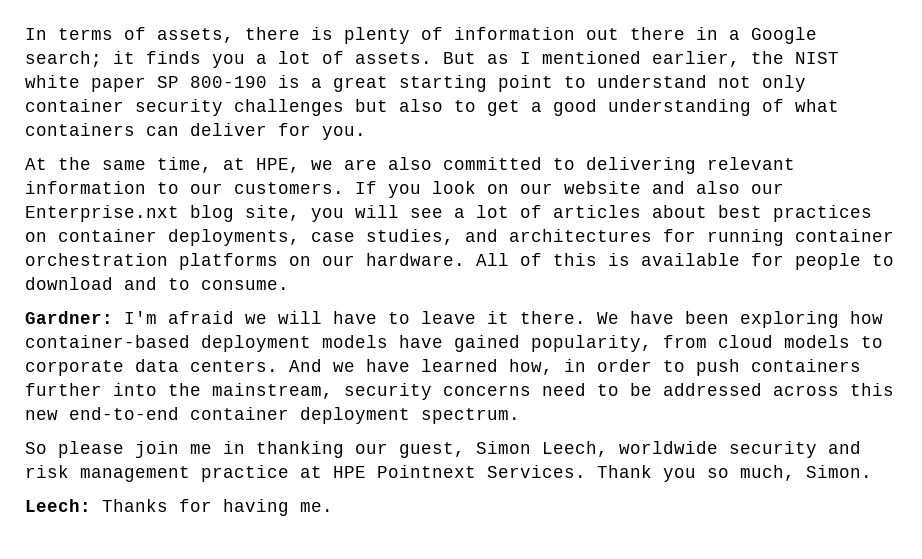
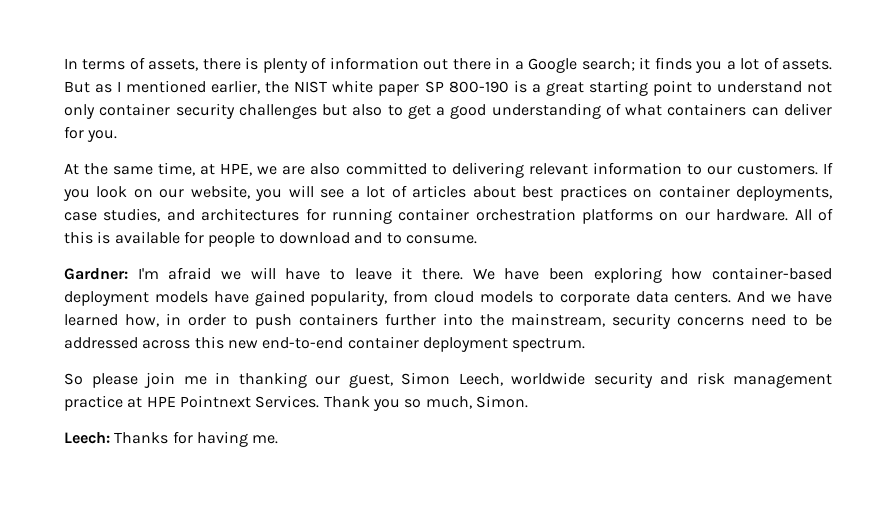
[564,181,784,194] [25,205,300,222] website and also our Enterprise.nxt blog site, -> [190,185,250,199] website,

